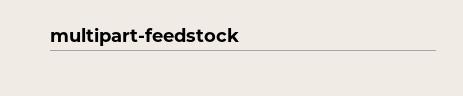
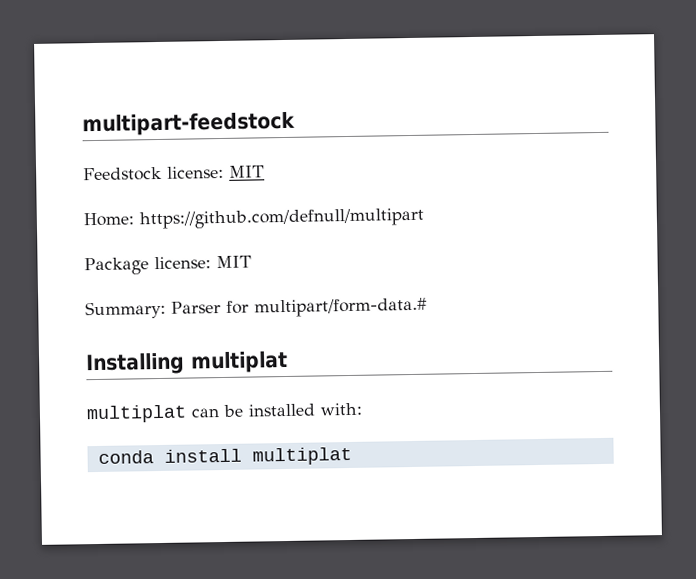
(239, 36) none -> [83,165,265,182] [83,207,424,230] [84,255,252,276] [85,297,427,320] [85,350,288,376] [86,402,362,424] [97,446,352,466] // Feedstock license: MIT // Home: https://github.com/defnull/multipart // Package license: MIT // Summary: Parser for multipart/form-data.# // Installing multiplat // multiplat can be installed with: // conda install multiplat

